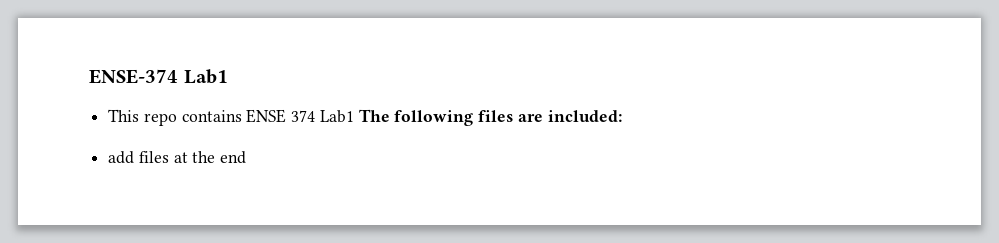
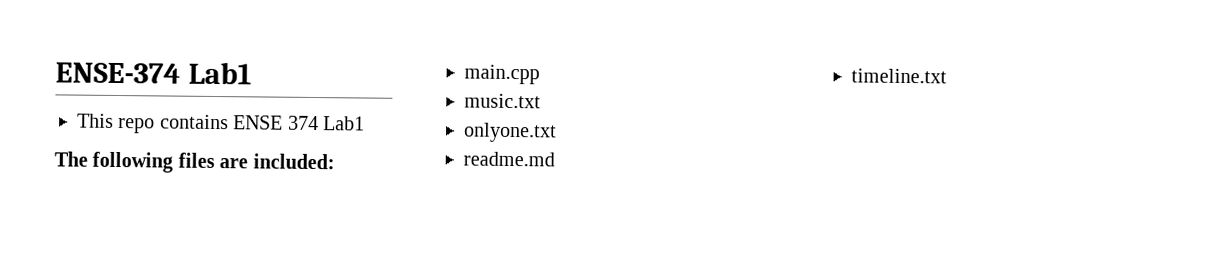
(354, 116) none -> (365, 123) //
[108,151,247,164] add files at the end -> [464,64,540,85] [464,93,541,109] [463,122,557,143] [463,151,555,167] [851,68,947,84] main.cpp // music.txt // onlyone.txt // readme.md // timeline.txt

